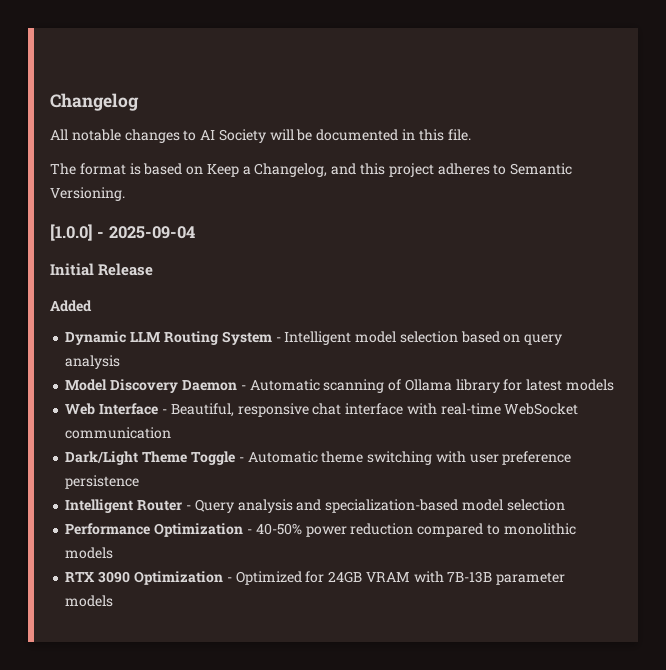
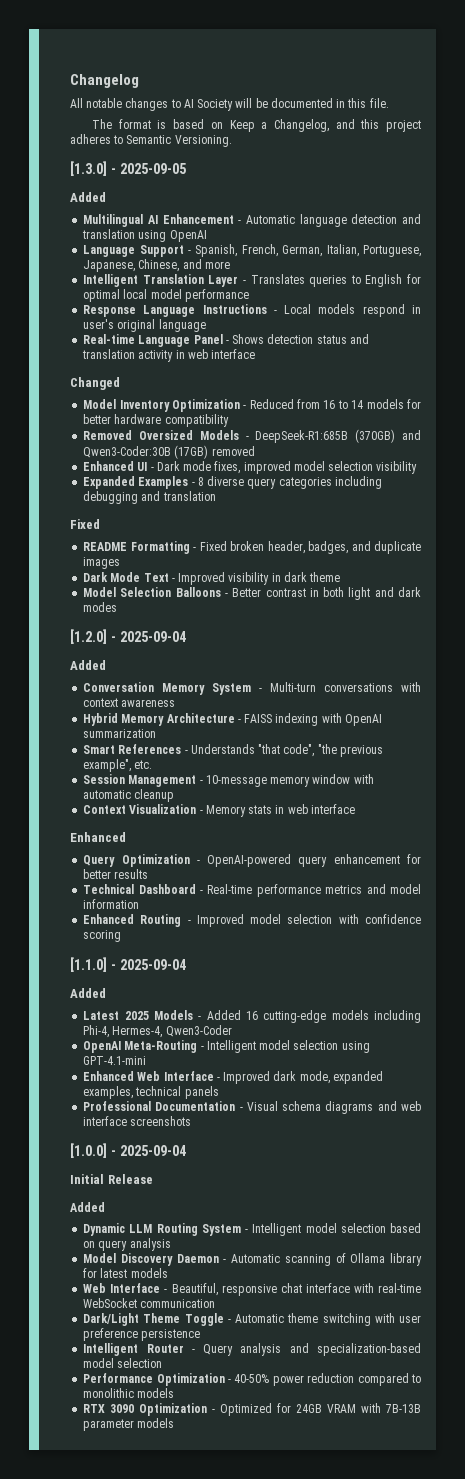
(125, 194) none -> [70,161,186,176] [70,192,106,202] [83,214,421,227] [82,229,207,242] [83,244,421,257] [83,259,230,272] [83,274,422,287] [83,289,249,302] [83,304,422,317] [83,319,206,332] [83,334,369,347] [82,349,256,362] [70,377,120,390] [83,399,421,412] [83,414,229,427] [83,429,422,443] [83,445,255,459] [83,461,418,474] [83,476,382,489] [83,491,216,504] [70,519,100,529] [83,541,421,554] [83,557,121,569] [83,572,341,585] [83,587,421,600] [83,602,118,612] [70,629,186,644] [70,660,106,670] [83,682,422,695] [83,698,176,707] [83,713,382,726] [83,729,157,738] [83,744,383,757] [83,759,153,772] [83,774,374,787] [83,789,175,802] [83,804,355,817] [70,832,126,842] [83,854,422,867] [83,869,149,879] [83,884,421,897] [83,899,140,909] [83,914,421,927] [83,930,122,942] [70,957,186,972] [70,988,106,998] [83,1010,421,1023] [83,1025,232,1038] [83,1040,370,1053] [83,1056,147,1065] [83,1071,383,1084] [83,1086,219,1099] [83,1101,422,1114] [83,1116,192,1126] // [1.3.0] - 2025-09-05 // Added // Multilingual AI Enhancement - Automatic language detection and translation using OpenAI // Language Support - Spanish, French, German, Italian, Portuguese, Japanese, Chinese, and more // Intelligent Translation Layer - Translates queries to English for optimal local model performance // Response Language Instructions - Local models respond in user's original language // Real-time Language Panel - Shows detection status and translation activity in web interface // Changed // Model Inventory Optimization - Reduced from 16 to 14 models for better hardware compatibility // Removed Oversized Models - DeepSeek-R1:685B (370GB) and Qwen3-Coder:30B (17GB) removed // Enhanced UI - Dark mode fixes, improved model selection visibility // Expanded Examples - 8 diverse query categories including debugging and translation // Fixed // README Formatting - Fixed broken header, badges, and duplicate images // Dark Mode Text - Improved visibility in dark theme // Model Selection Balloons - Better contrast in both light and dark modes // [1.2.0] - 2025-09-04 // Added // Conversation Memory System - Multi-turn conversations with context awareness // Hybrid Memory Architecture - FAISS indexing with OpenAI summarization // Smart References - Understands "that code", "the previous example", etc. // Session Management - 10-message memory window with automatic cleanup // Context Visualization - Memory stats in web interface // Enhanced // Query Optimization - OpenAI-powered query enhancement for better results // Technical Dashboard - Real-time performance metrics and model information // Enhanced Routing - Improved model selection with confidence scoring // [1.1.0] - 2025-09-04 // Added // Latest 2025 Models - Added 16 cutting-edge models including Phi-4, Hermes-4, Qwen3-Coder // OpenAI Meta-Routing - Intelligent model selection using GPT-4.1-mini // Enhanced Web Interface - Improved dark mode, expanded examples, technical panels // Professional Documentation - Visual schema diagrams and web interface screenshots

